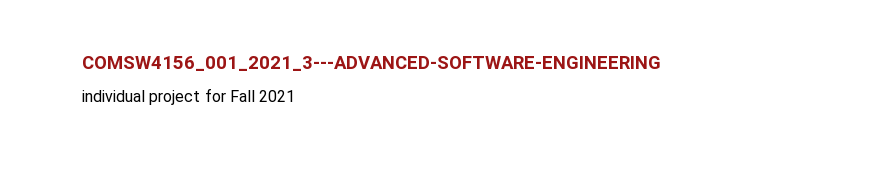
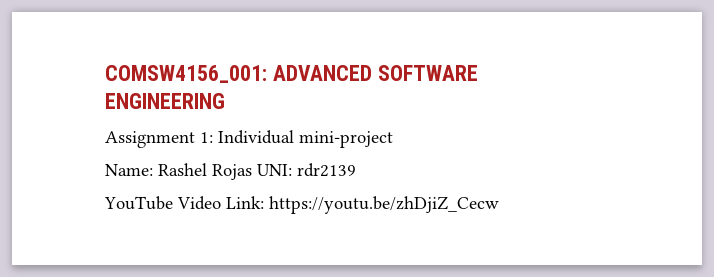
[82,56,661,71] [82,88,296,105] COMSW4156_001_2021_3---ADVANCED-SOFTWARE-ENGINEERING // individual project for Fall 2021 -> [105,65,478,83] [105,93,225,109] [105,130,393,148] [105,163,356,180] [104,196,499,214] COMSW4156_001: ADVANCED SOFTWARE ENGINEERING // Assignment 1: Individual mini-project // Name: Rashel Rojas UNI: rdr2139 // YouTube Video Link: https://youtu.be/zhDjiZ_Cecw

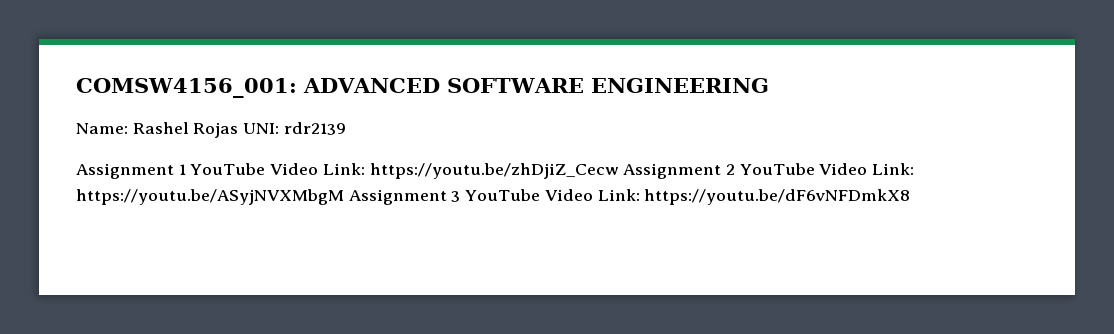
[105,130,393,148] // Assignment 1: Individual mini-project -> (769, 85) none
(356, 170) none -> [76,163,186,179] Assignment 1
(499, 205) none -> [623,163,915,179] [76,189,911,205] Assignment 2 YouTube Video Link: https://youtu.be/ASyjNVXMbgM Assignment 3 YouTube Video Link: https://youtu.be/dF6vNFDmkX8

